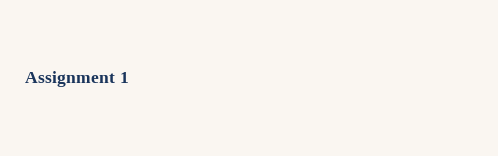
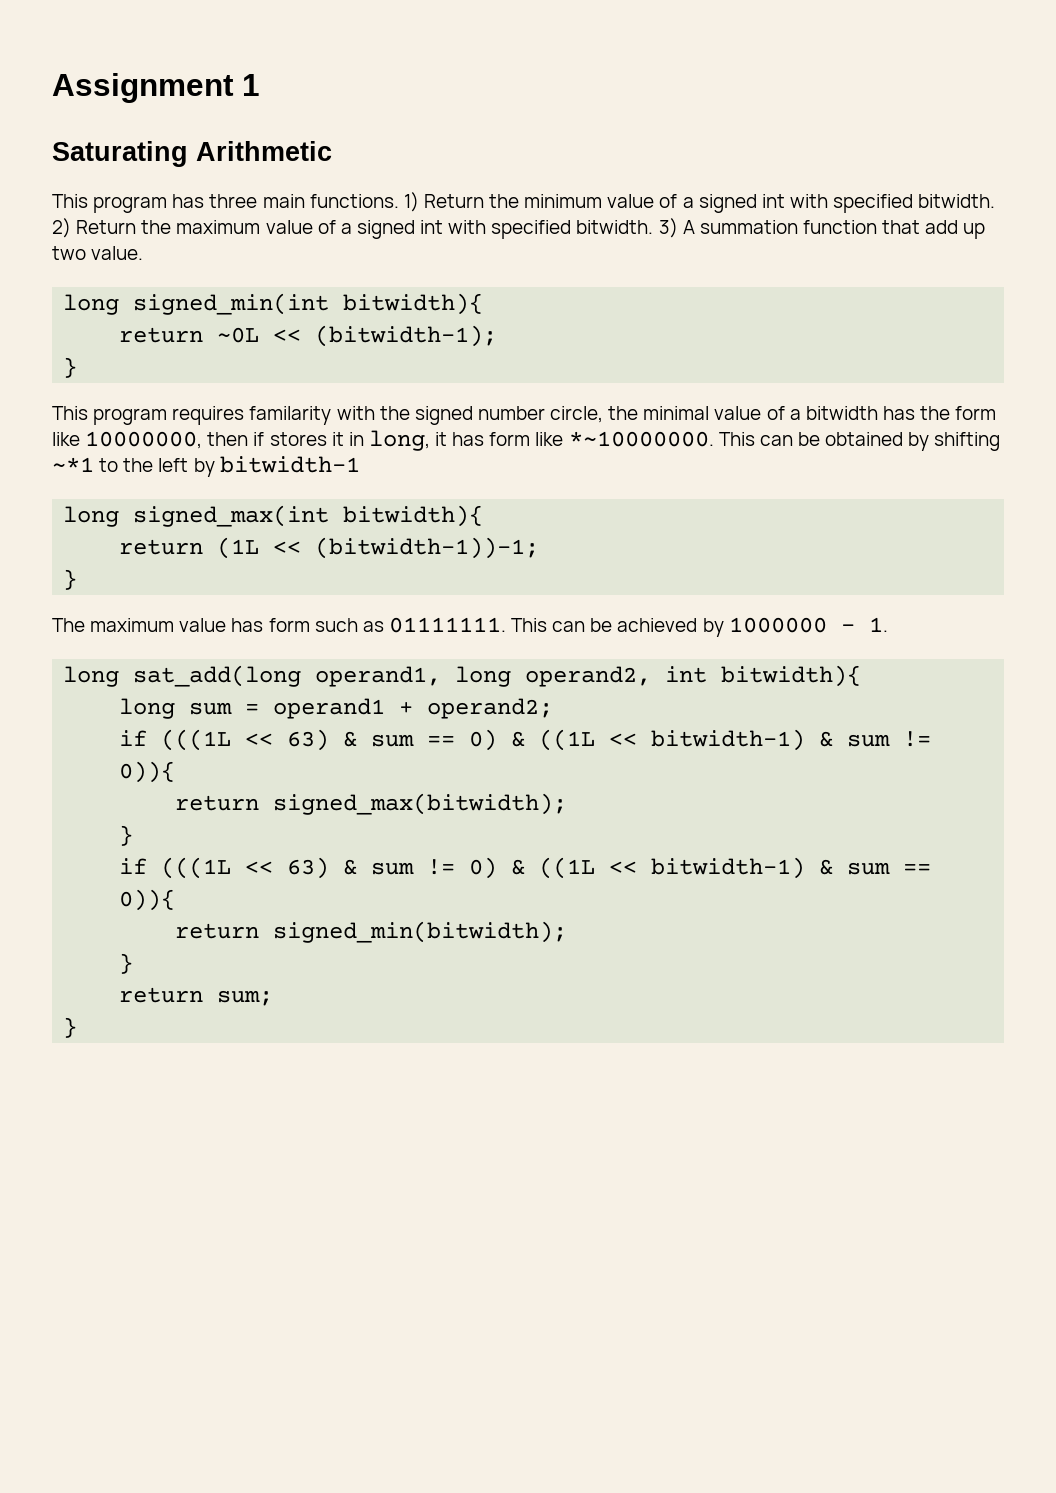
(129, 77) none -> [52,141,332,167] [52,192,996,213] [52,218,986,239] [52,246,144,260] [63,293,484,315] [119,325,498,347] [63,357,78,378] [52,406,997,425] [52,430,1001,451] [52,456,360,477] [63,505,484,527] [119,537,540,559] [63,569,78,590] [52,617,888,637] [63,665,862,687] [119,698,554,719] [119,729,932,751] [119,761,176,783] [175,793,568,815] [119,825,134,846] [119,857,932,879] [119,889,176,911] [175,921,568,943] [119,953,134,974] [119,987,274,1006] [63,1017,78,1038] // Saturating Arithmetic // This program has three main functions. 1) Return the minimum value of a signed int with specified bitwidth. 2) Return the maximum value of a signed int with specified bitwidth. 3) A summation function that add up two value. // long signed_min(int bitwidth){ // return ~0L << (bitwidth-1); // } // This program requires familarity with the signed number circle, the minimal value of a bitwidth has the form like 10000000, then if stores it in long, it has form like *~10000000. This can be obtained by shifting ~*1 to the left by bitwidth-1 // long signed_max(int bitwidth){ // return (1L << (bitwidth-1))-1; // } // The maximum value has form such as 01111111. This can be achieved by 1000000 - 1. // long sat_add(long operand1, long operand2, int bitwidth){ // long sum = operand1 + operand2; // if (((1L << 63) & sum == 0) & ((1L << bitwidth-1) & sum != 0)){ // return signed_max(bitwidth); // } // if (((1L << 63) & sum != 0) & ((1L << bitwidth-1) & sum == 0)){ // return signed_min(bitwidth); // } // return sum; // }

